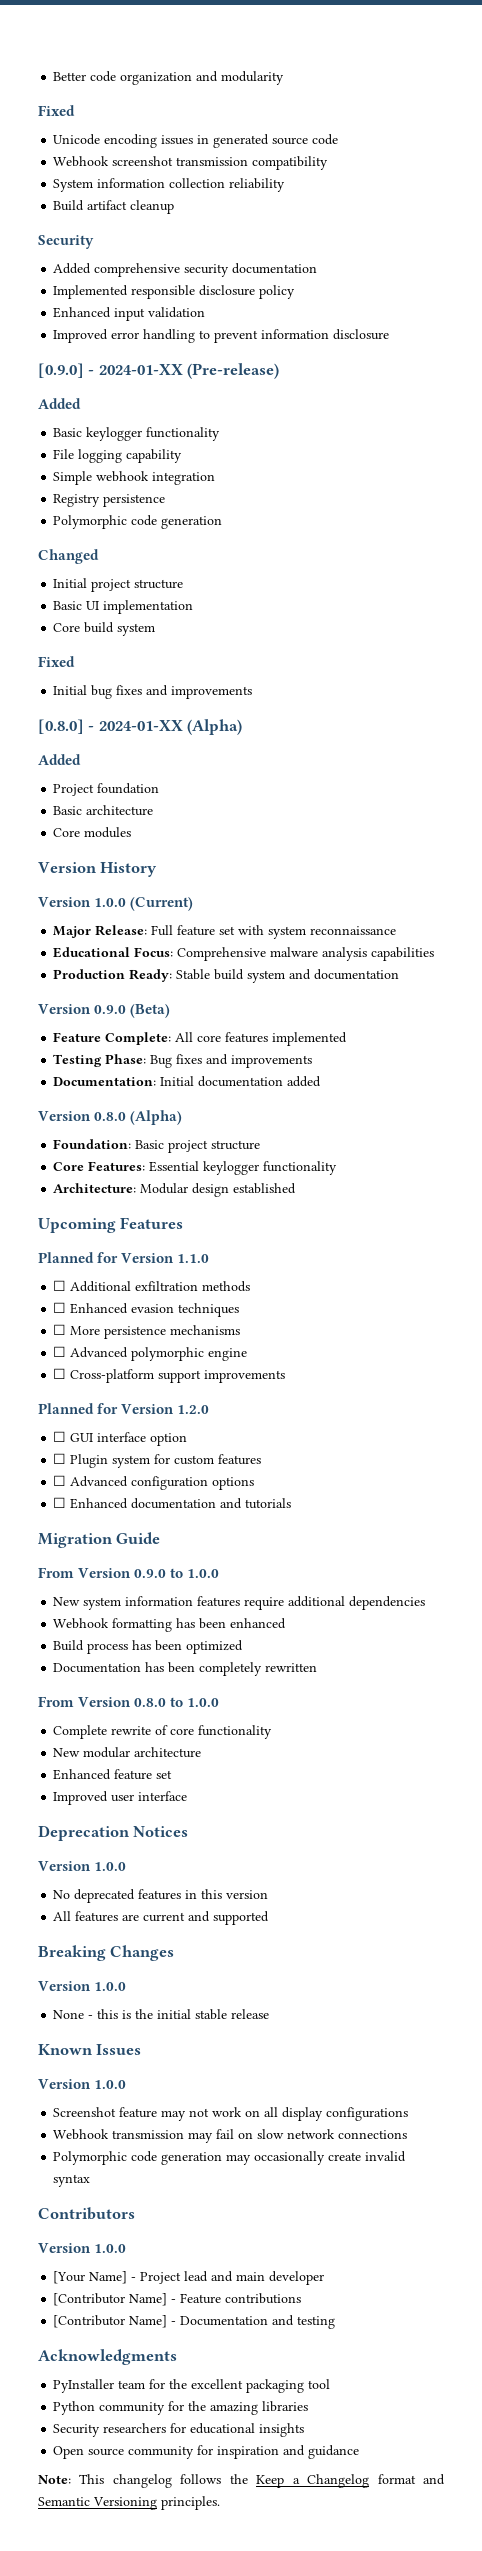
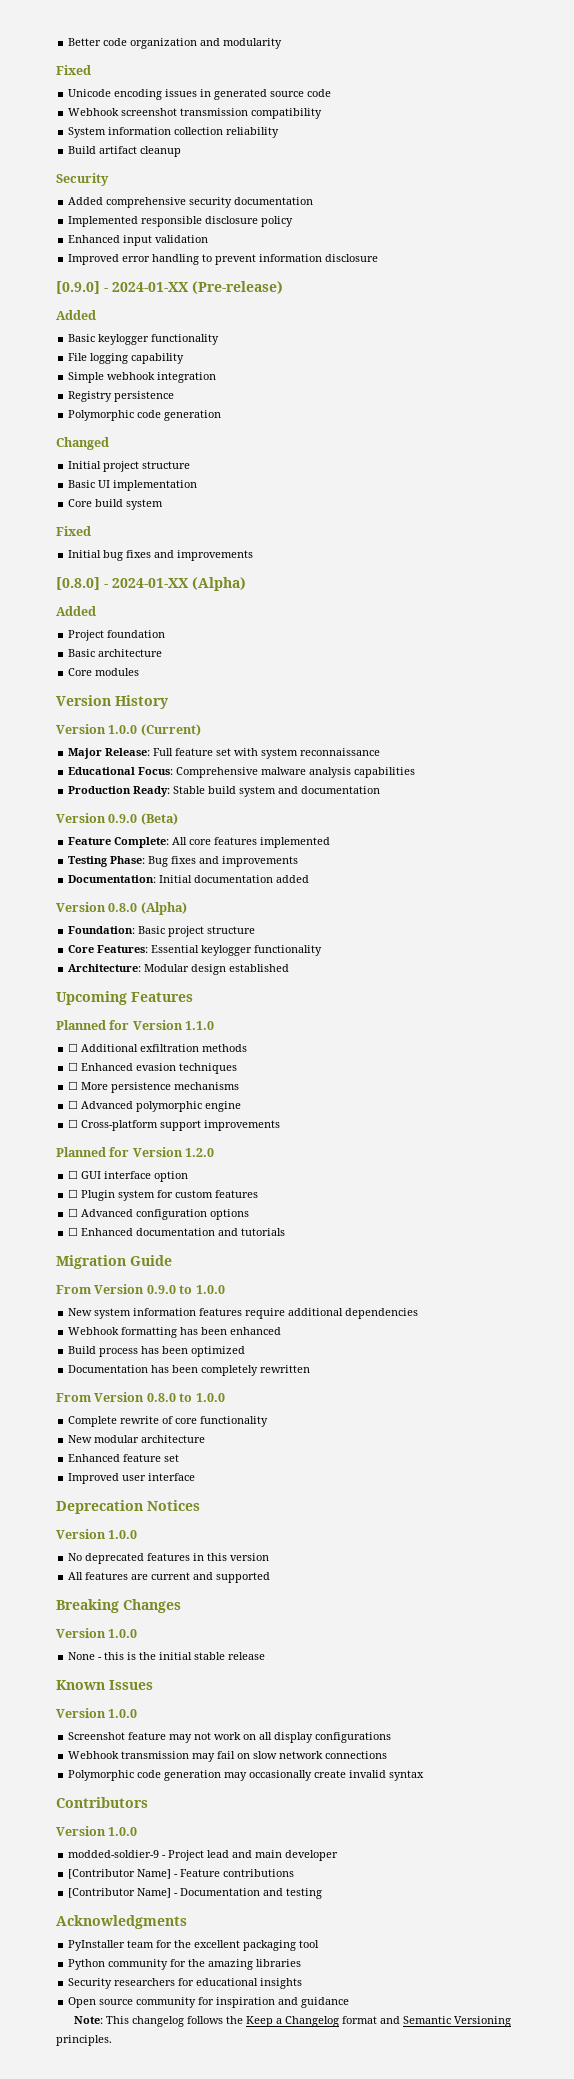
[53,2271,128,2284] [Your Name] -> [68,1850,160,1858] modded-soldier-9

